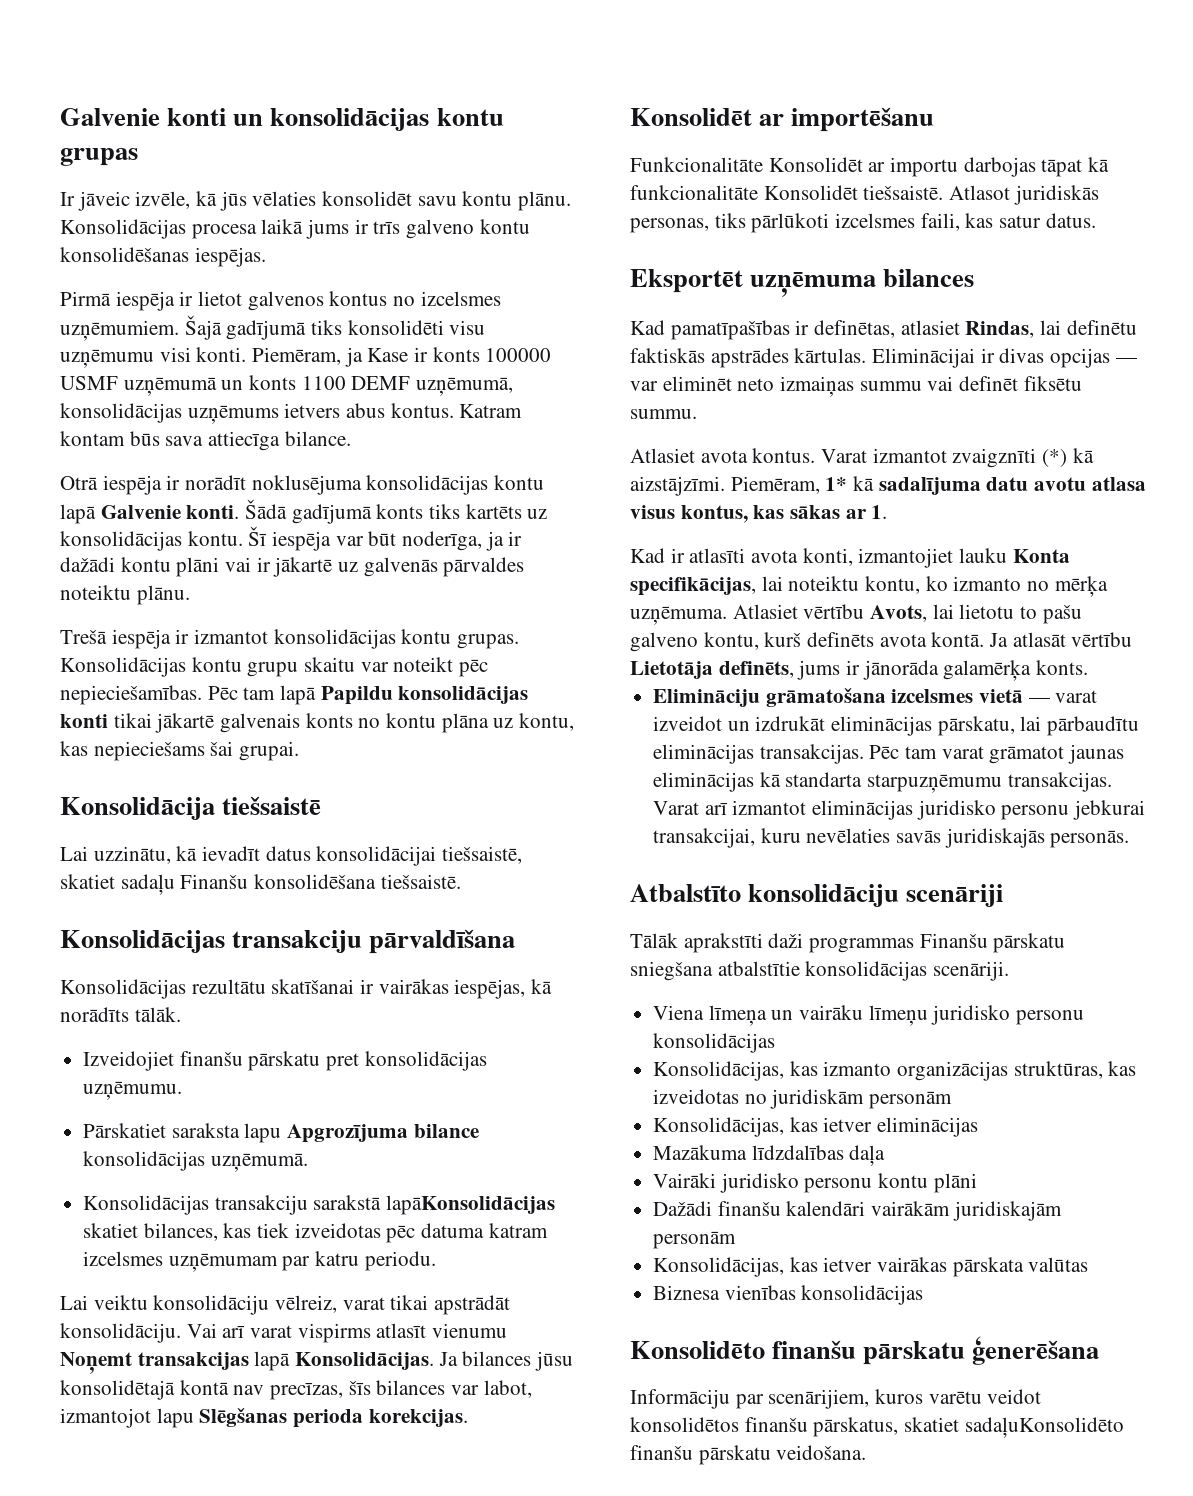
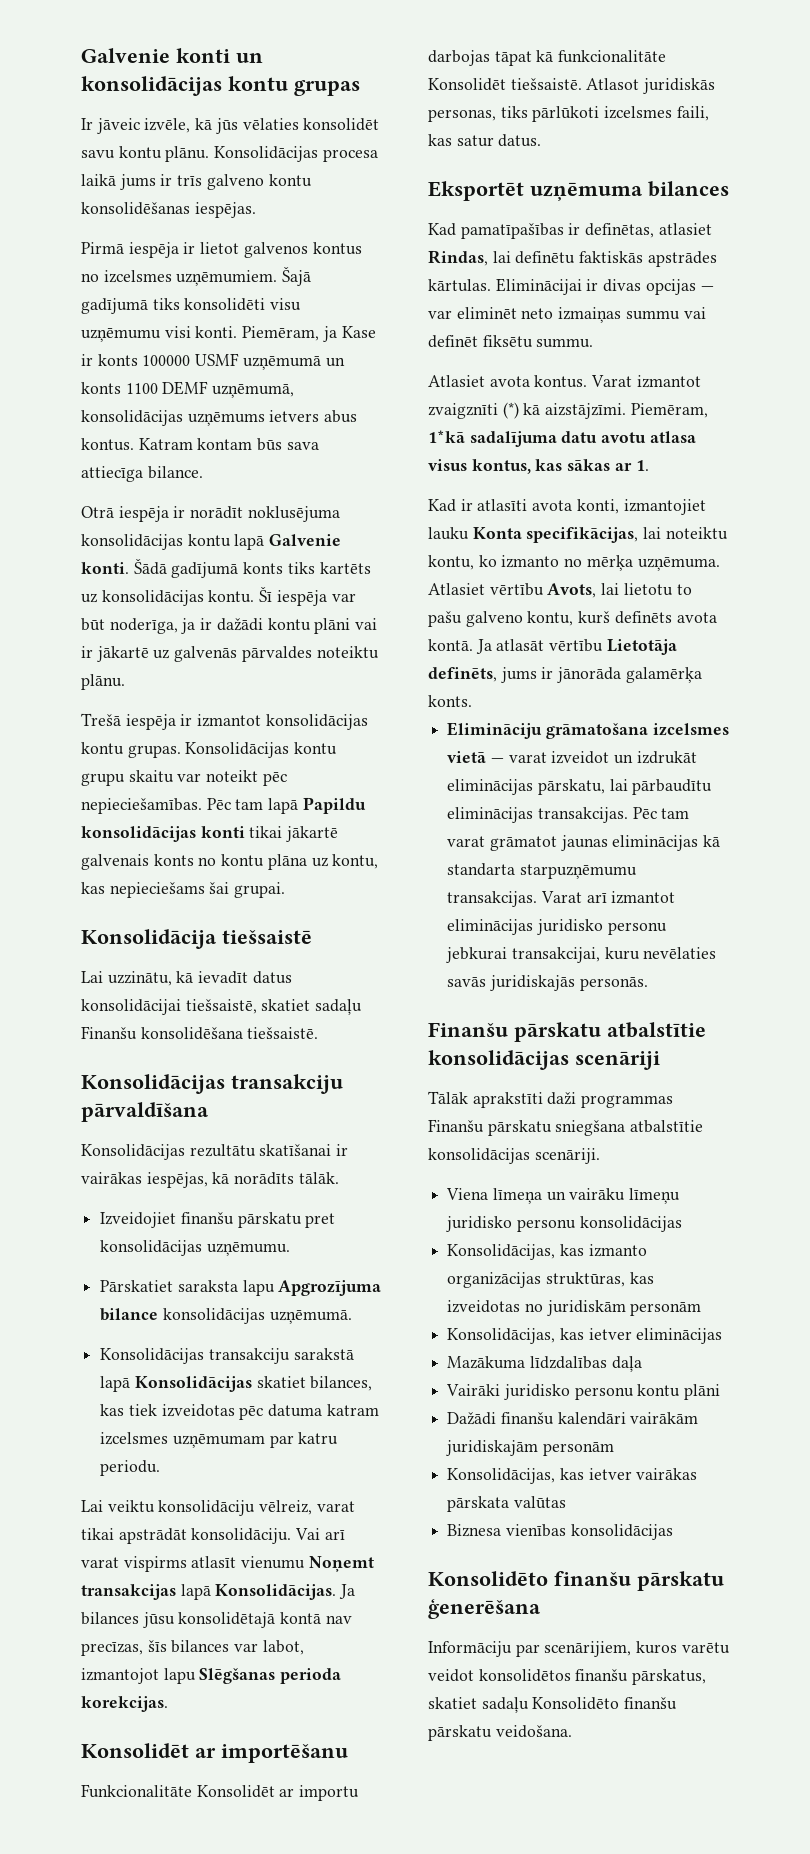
[386,1195,556,1215] lapāKonsolidācijas -> [100,1376,252,1392] lapā Konsolidācijas
[825,476,875,491] 1* kā -> [428,430,465,443] 1*kā
[630,884,900,907] Atbalstīto konsolidāciju -> [428,1022,706,1042] [428,1050,569,1070] Finanšu pārskatu atbalstītie konsolidācijas
[964,1417,1124,1438] sadaļuKonsolidēto -> [481,1697,620,1713] sadaļu Konsolidēto

